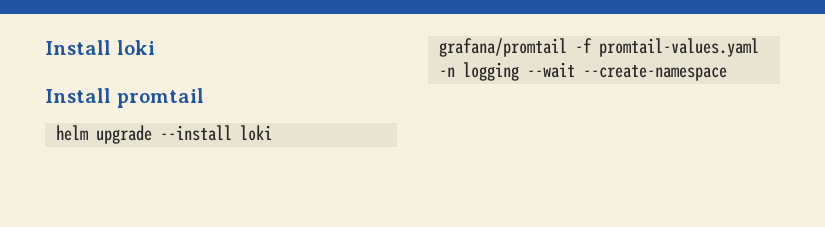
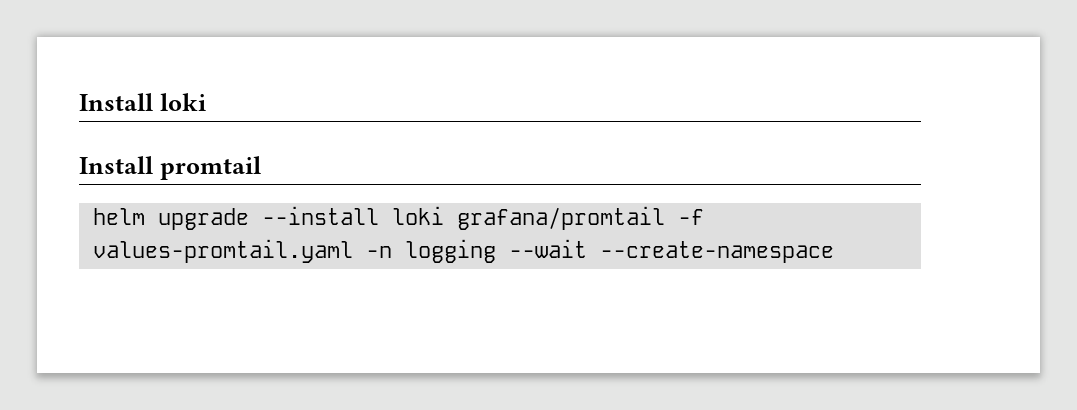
[599,38,760,57] promtail-values.yaml -> [92,239,353,263] values-promtail.yaml

